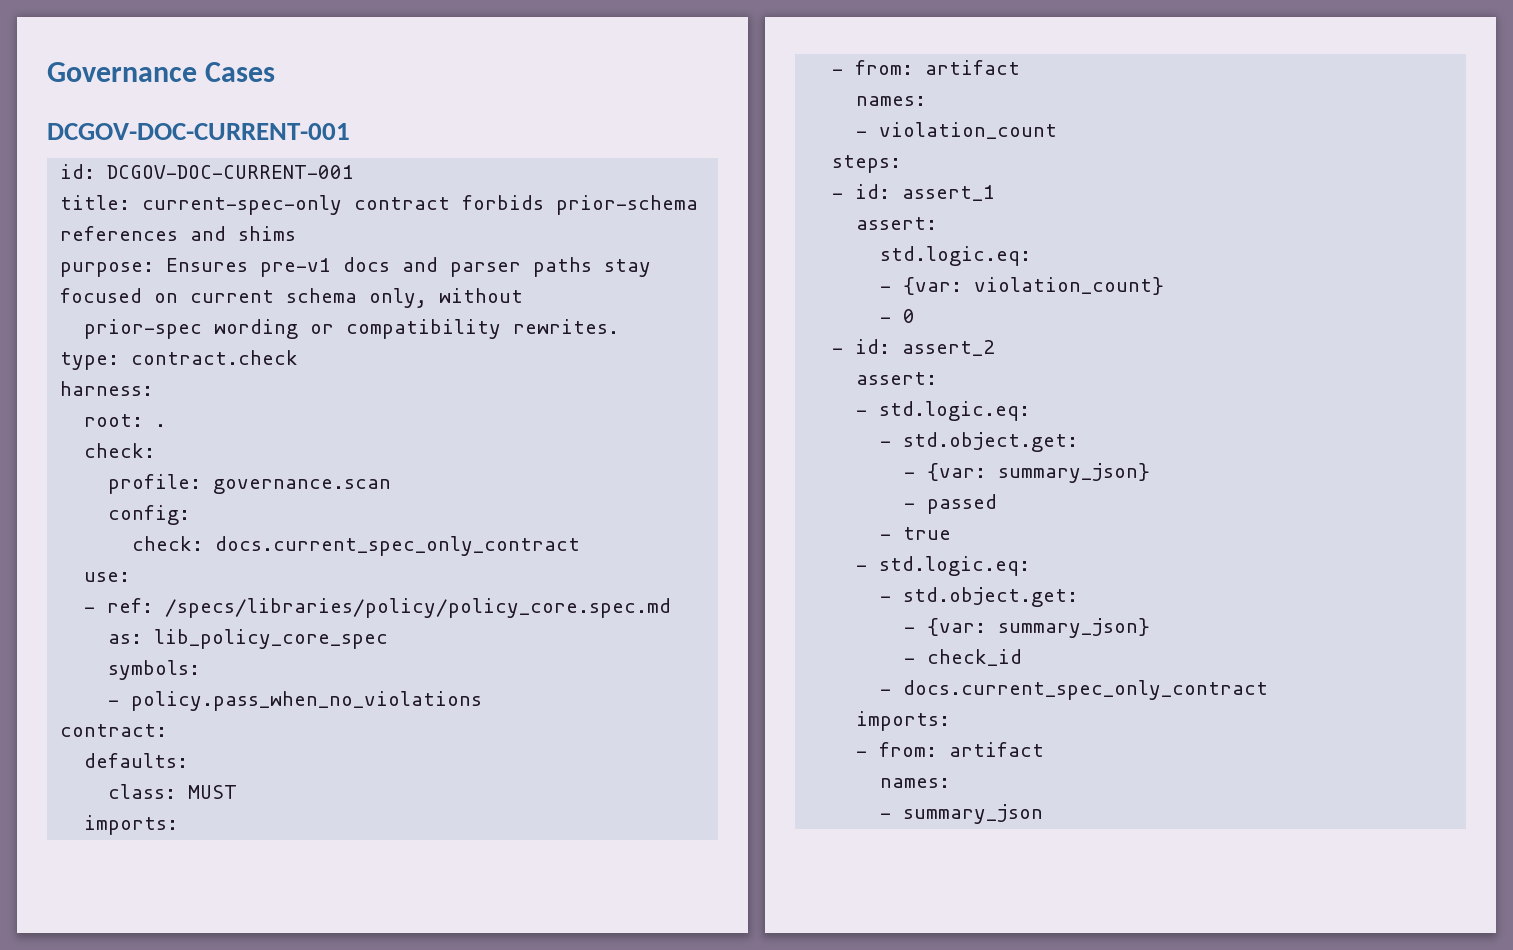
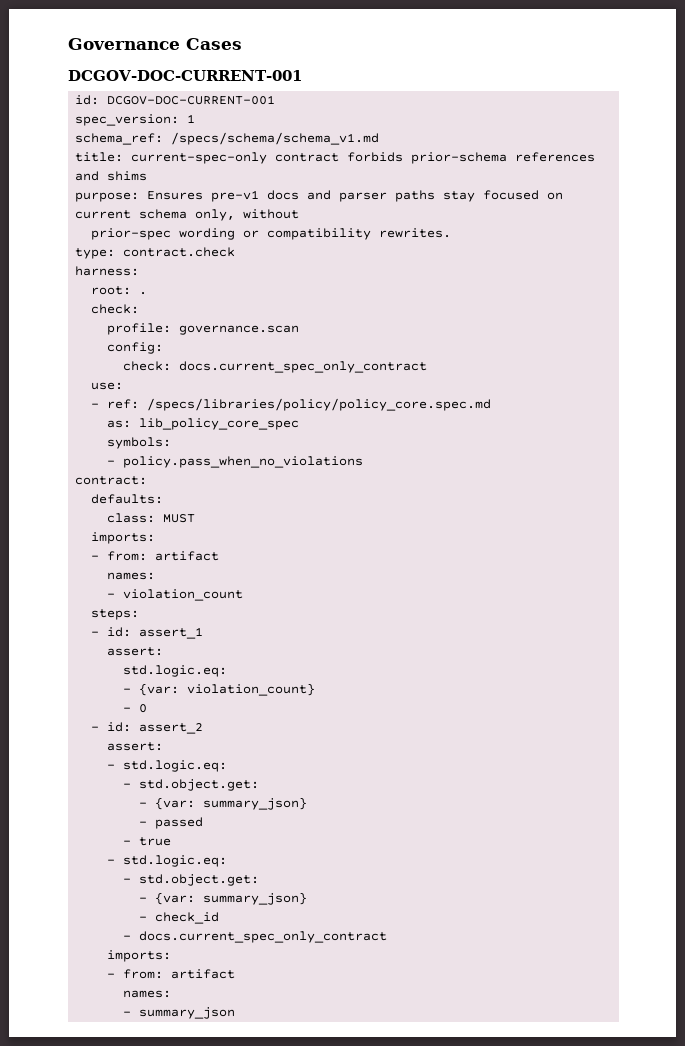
(354, 172) none -> [74,114,195,126] [74,132,379,145] // spec_version: 1 // schema_ref: /specs/schema/schema_v1.md

